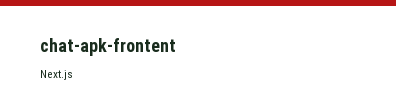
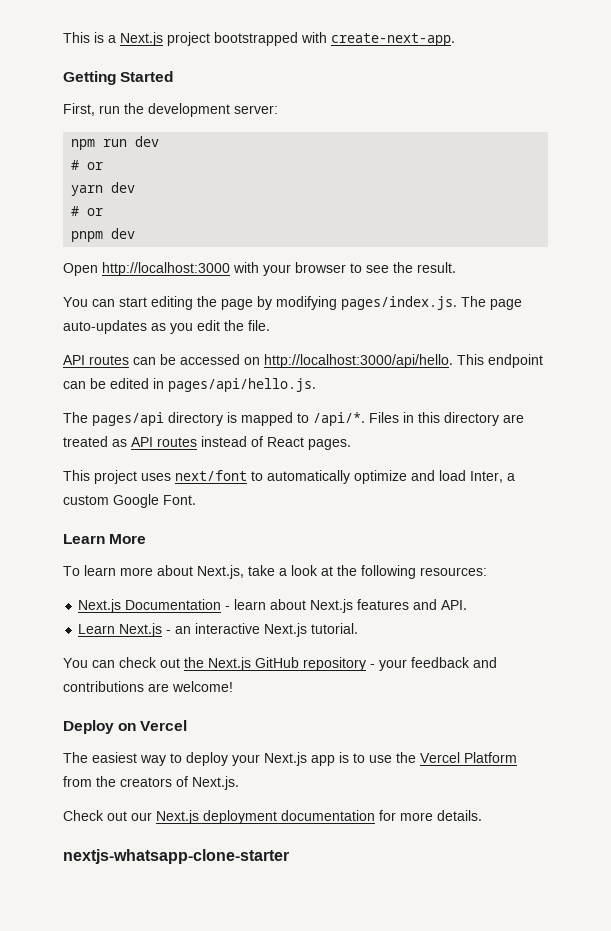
[40,38,176,56] [40,70,73,80] chat-apk-frontent // Next.js -> [63,32,455,46] [63,71,174,85] [63,103,278,117] [71,136,160,150] [71,160,104,170] [71,182,136,196] [71,206,104,216] [71,228,136,242] [63,262,456,276] [63,296,522,310] [63,320,270,334] [63,354,543,368] [63,378,316,392] [63,412,524,426] [63,436,351,450] [63,470,515,484] [63,494,196,508] [63,534,147,544] [63,565,487,579] [78,599,468,613] [78,623,359,637] [63,657,497,671] [63,681,233,692] [63,720,188,734] [63,752,517,766] [63,776,239,790] [63,810,482,824] [63,849,289,864] This is a Next.js project bootstrapped with create-next-app. // Getting Started // First, run the development server: // npm run dev // # or // yarn dev // # or // pnpm dev // Open http://localhost:3000 with your browser to see the result. // You can start editing the page by modifying pages/index.js. The page auto-updates as you edit the file. // API routes can be accessed on http://localhost:3000/api/hello. This endpoint can be edited in pages/api/hello.js. // The pages/api directory is mapped to /api/*. Files in this directory are treated as API routes instead of React pages. // This project uses next/font to automatically optimize and load Inter, a custom Google Font. // Learn More // To learn more about Next.js, take a look at the following resources: // Next.js Documentation - learn about Next.js features and API. // Learn Next.js - an interactive Next.js tutorial. // You can check out the Next.js GitHub repository - your feedback and contributions are welcome! // Deploy on Vercel // The easiest way to deploy your Next.js app is to use the Vercel Platform from the creators of Next.js. // Check out our Next.js deployment documentation for more details. // nextjs-whatsapp-clone-starter

